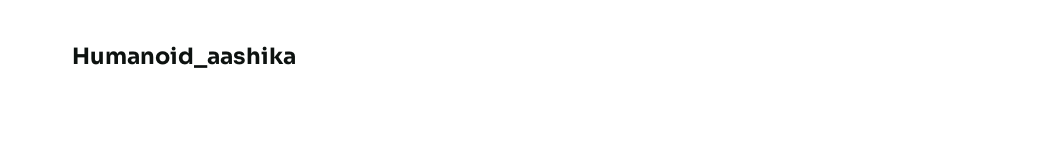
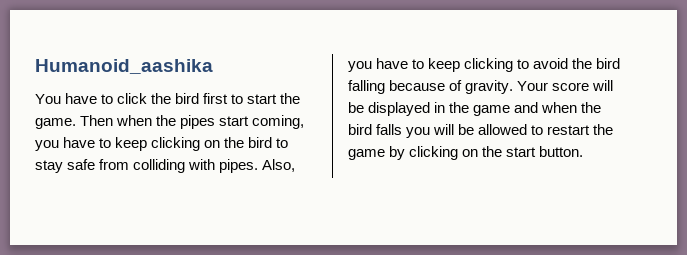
(296, 57) none -> [35,93,301,104] [35,115,305,129] [35,137,289,151] [35,159,296,173] [348,58,621,72] [348,80,614,94] [348,102,602,116] [348,124,614,138] [348,146,584,160] // You have to click the bird first to start the game. Then when the pipes start coming, you have to keep clicking on the bird to stay safe from colliding with pipes. Also, you have to keep clicking to avoid the bird falling because of gravity. Your score will be displayed in the game and when the bird falls you will be allowed to restart the game by clicking on the start button.

